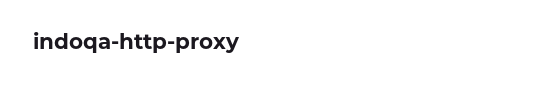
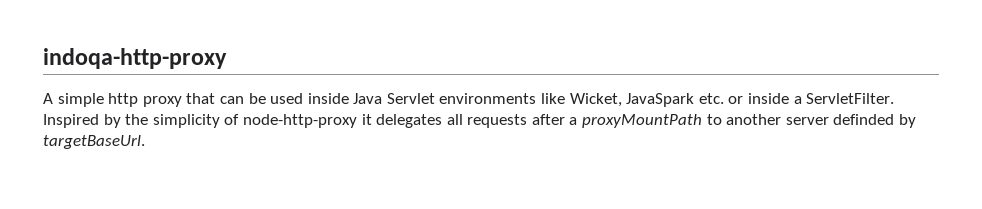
(240, 42) none -> [43,93,895,107] [43,114,917,128] [43,135,145,149] // A simple http proxy that can be used inside Java Servlet environments like Wicket, JavaSpark etc. or inside a ServletFilter. Inspired by the simplicity of node-http-proxy it delegates all requests after a proxyMountPath to another server definded by targetBaseUrl.

